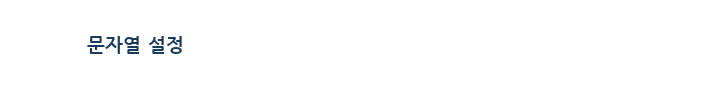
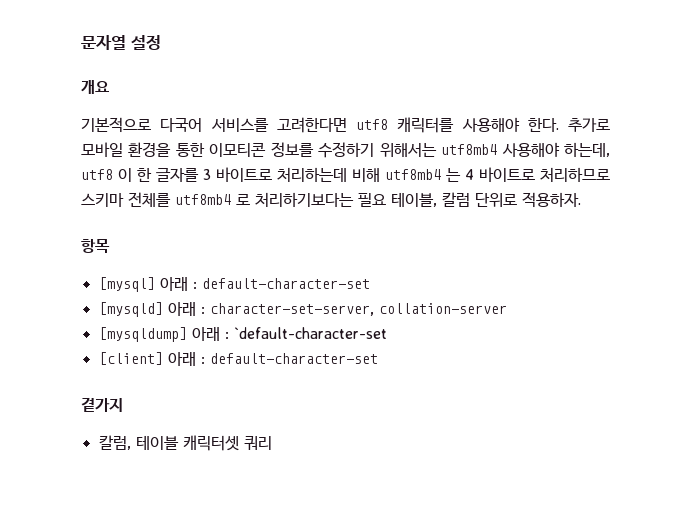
(184, 45) none -> [81,80,109,94] [81,117,610,133] [81,142,611,158] [81,167,610,182] [81,192,581,208] [81,239,110,253] [98,277,370,292] [98,302,507,317] [98,327,387,342] [98,352,378,366] [81,397,123,412] [98,435,272,451] // 개요 // 기본적으로 다국어 서비스를 고려한다면 utf8 캐릭터를 사용해야 한다. 추가로 모바일 환경을 통한 이모티콘 정보를 수정하기 위해서는 utf8mb4 사용해야 하는데, utf8 이 한 글자를 3 바이트로 처리하는데 비해 utf8mb4 는 4 바이트로 처리하므로 스키마 전체를 utf8mb4 로 처리하기보다는 필요 테이블, 칼럼 단위로 적용하자. // 항목 // [mysql] 아래 : default-character-set // [mysqld] 아래 : character-set-server, collation-server // [mysqldump] 아래 : `default-character-set // [client] 아래 : default-character-set // 곁가지 // 칼럼, 테이블 캐릭터셋 쿼리

